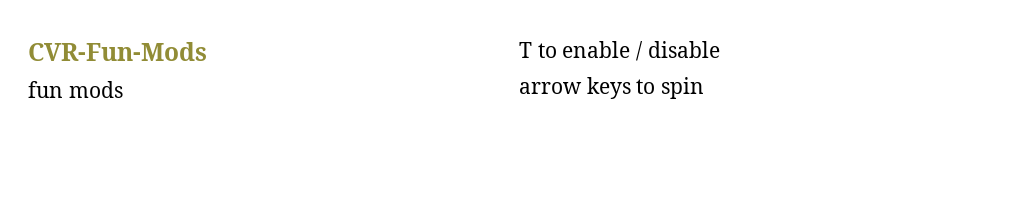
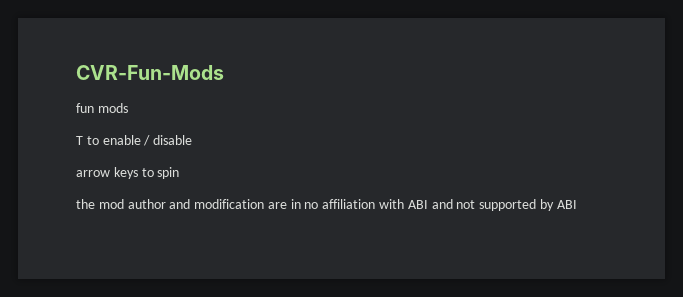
(705, 88) none -> [76,199,577,211] // the mod author and modification are in no affiliation with ABI and not supported by ABI

